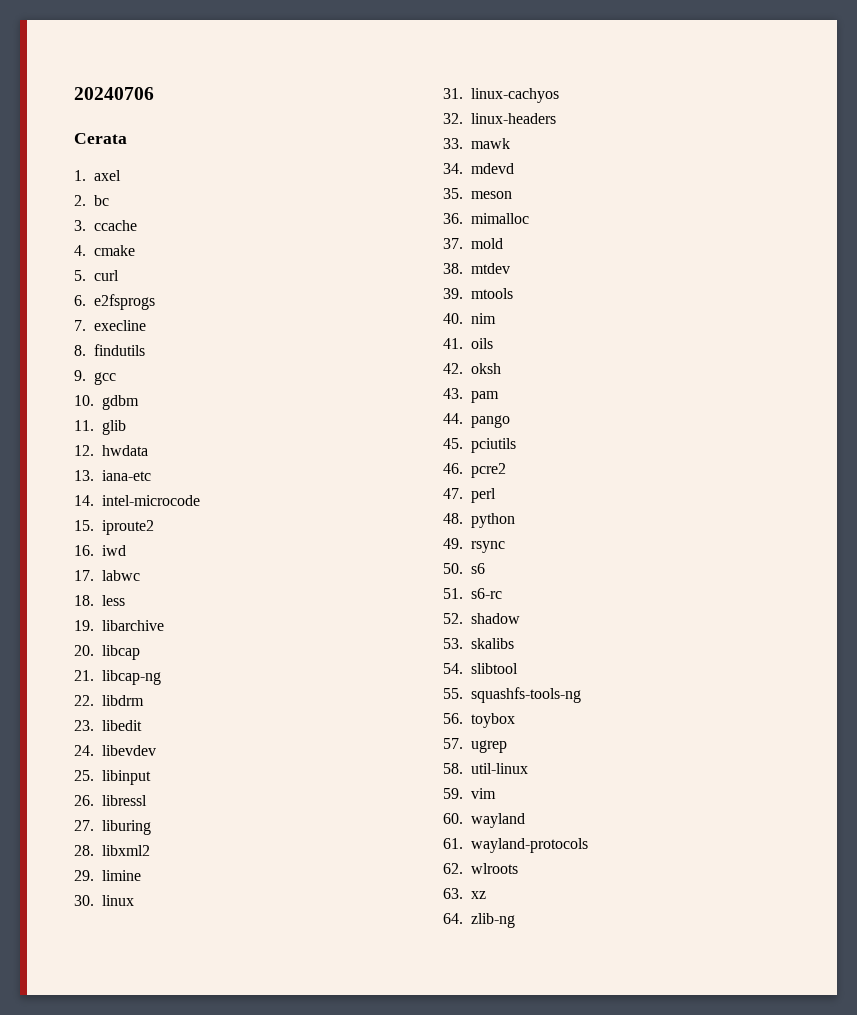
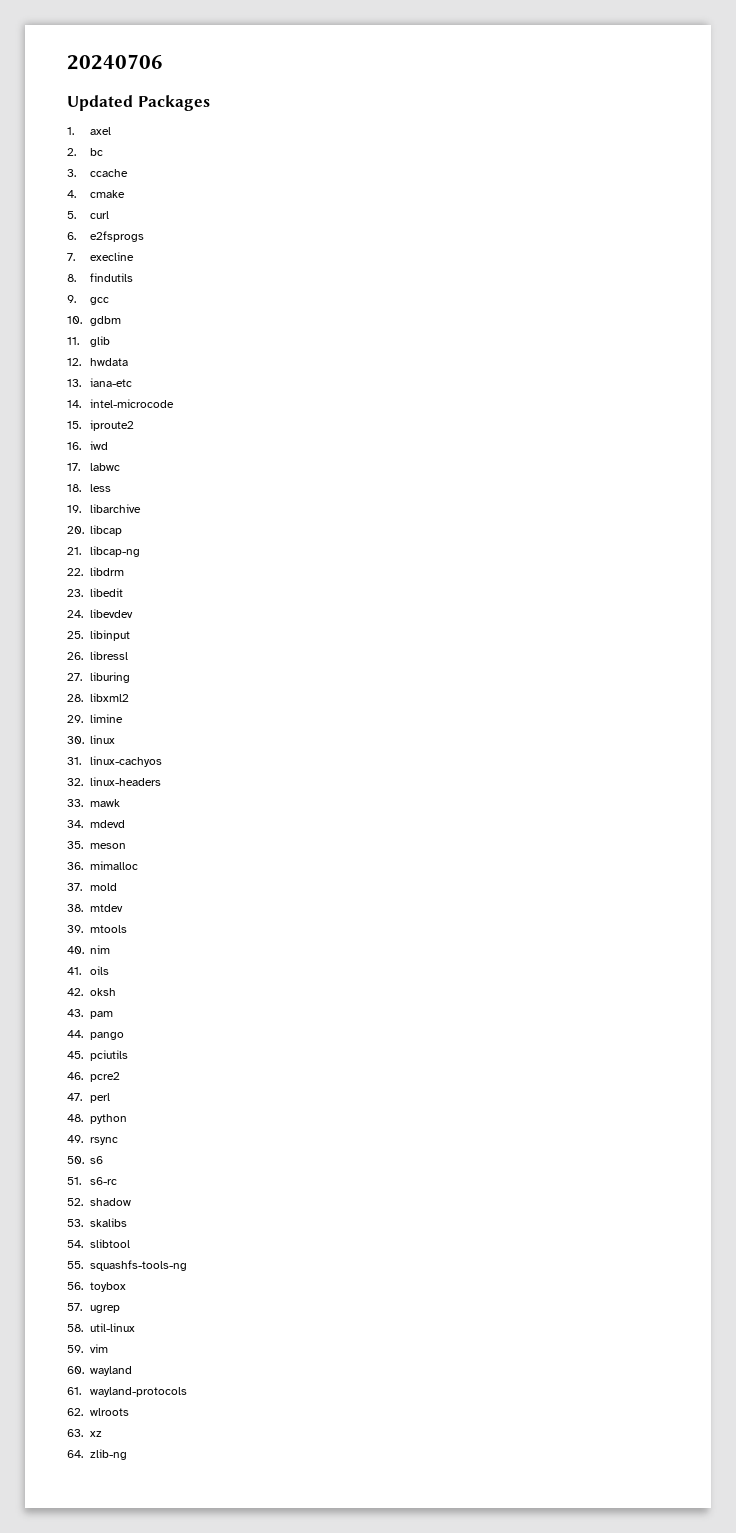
[74,133,127,144] Cerata -> [67,95,210,111] Updated Packages

